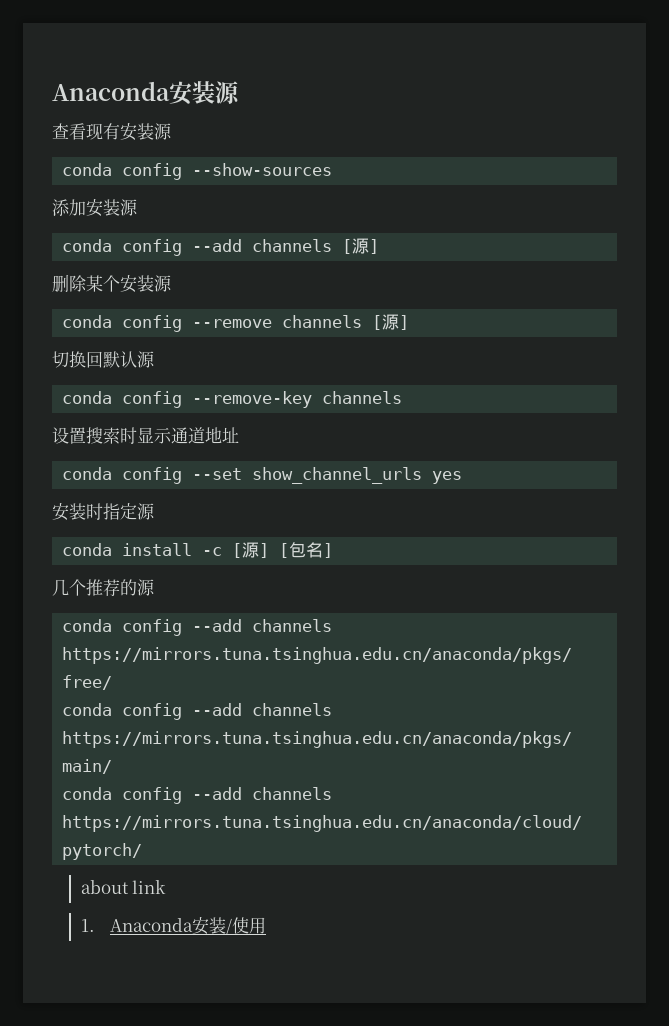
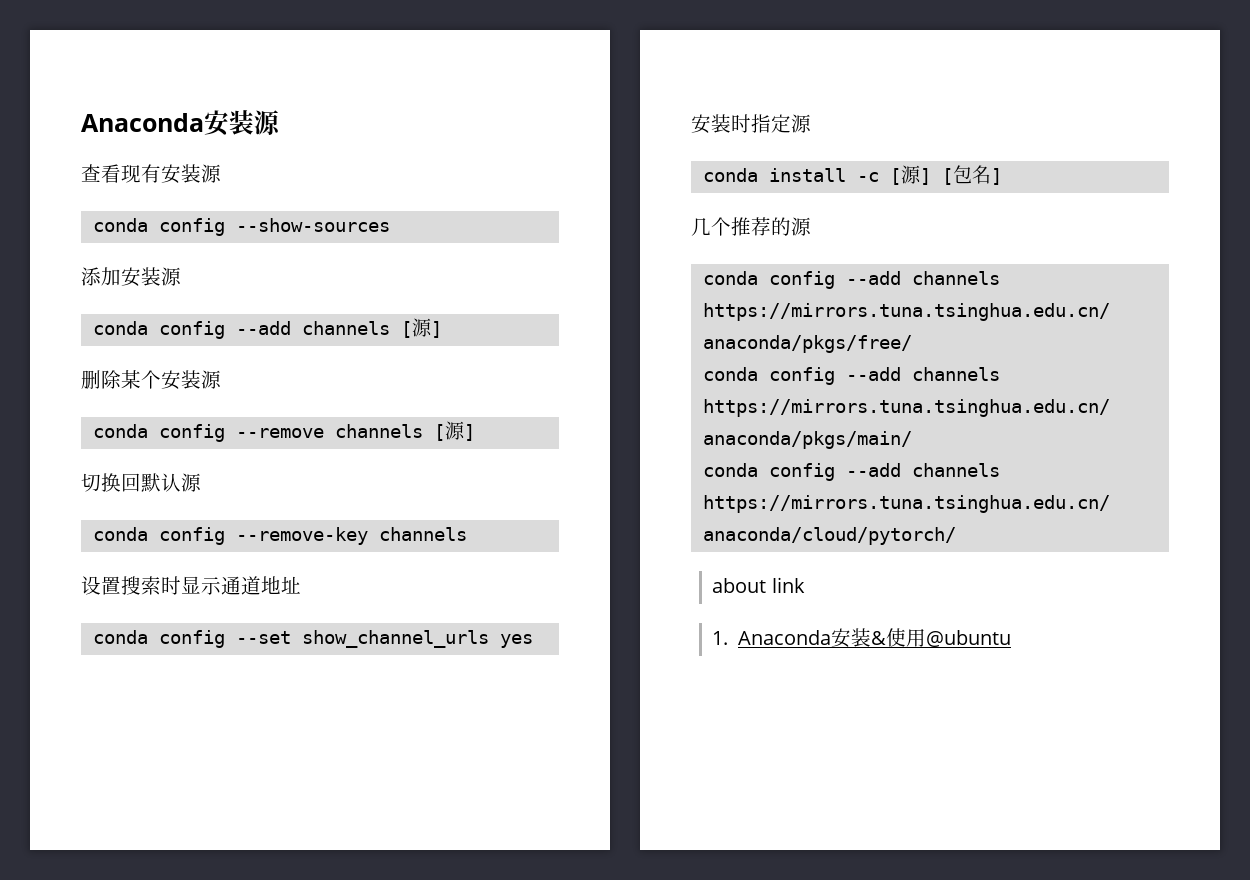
[225,917,266,935] /使用 -> [871,628,1012,647] &使用@ubuntu

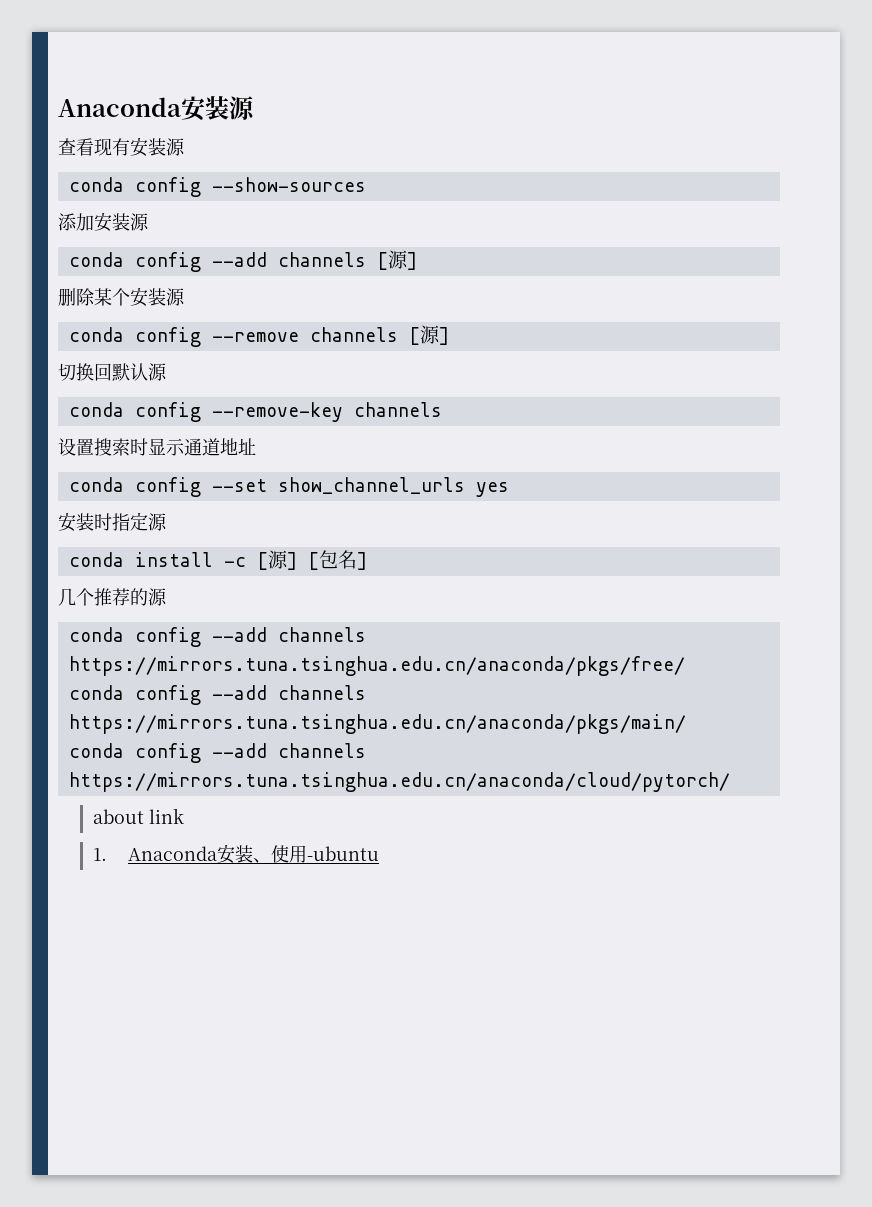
[871,628,1012,647] &使用@ubuntu -> [253,845,380,863] 、使用-ubuntu

